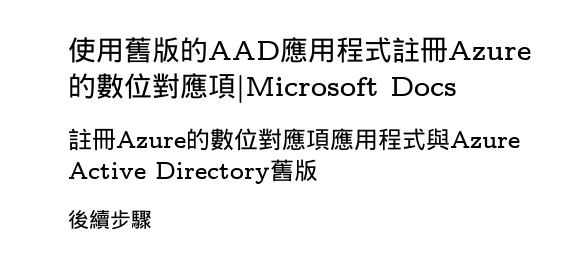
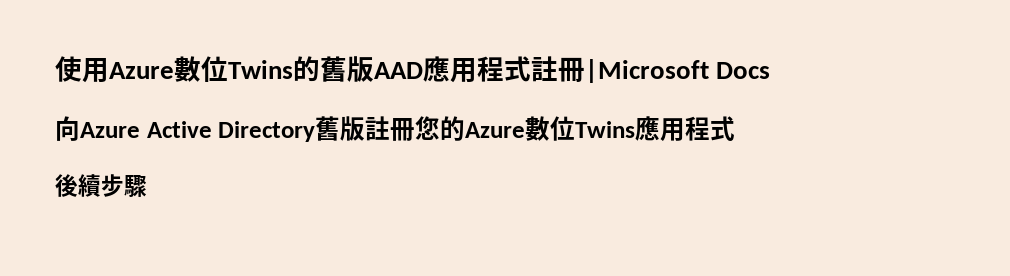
[124,37,531,63] [68,73,457,103] [68,128,520,151] [68,159,318,184] 舊版的AAD應用程式註冊Azure的數位對應項|Microsoft Docs // 註冊Azure的數位對應項應用程式與Azure Active Directory舊版 -> [109,56,771,83] [55,116,736,142] Azure數位Twins的舊版AAD應用程式註冊|Microsoft Docs // 向Azure Active Directory舊版註冊您的Azure數位Twins應用程式

